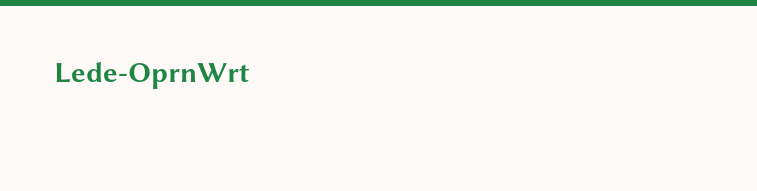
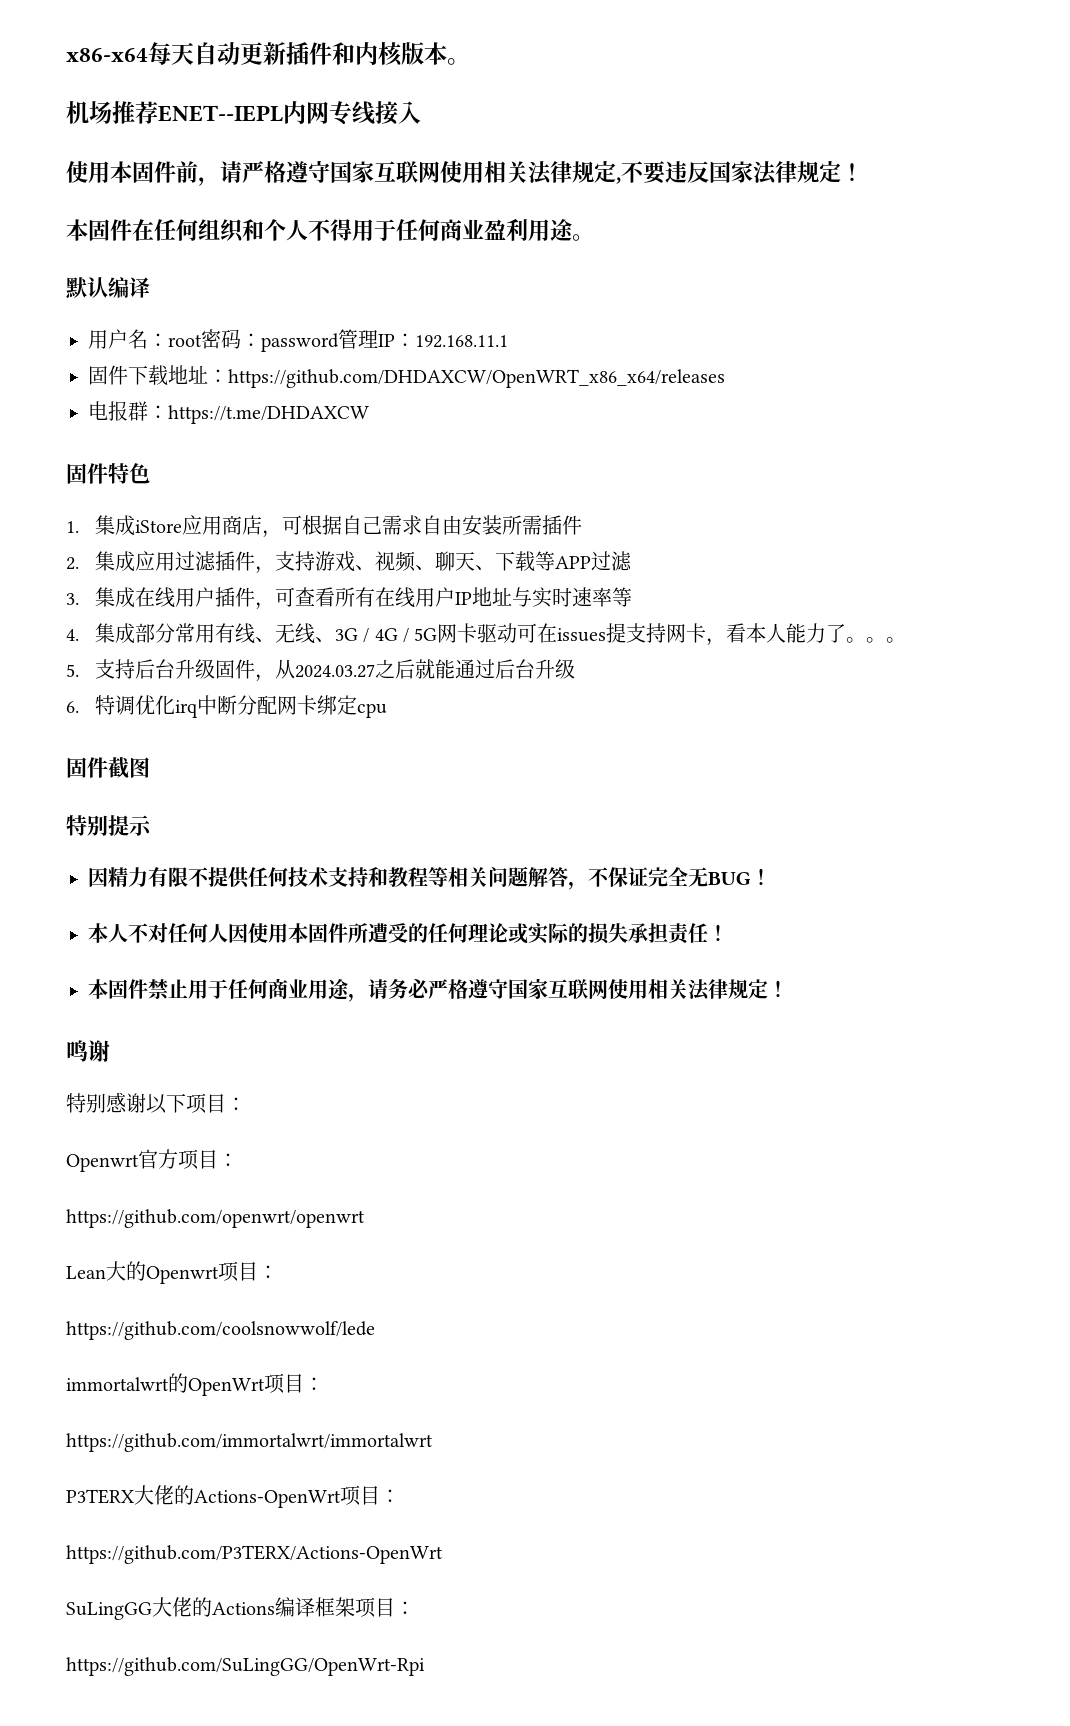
[54,62,249,89] Lede-OprnWrt -> [66,42,470,67] [66,101,421,125] [66,160,863,186] [66,218,594,243] [66,277,150,299] [88,329,508,352] [88,365,725,388] [88,401,369,424] [66,463,150,484] [66,515,582,538] [66,551,632,574] [66,587,632,610] [66,623,907,646] [66,659,575,682] [66,695,387,718] [66,757,150,779] [66,815,152,836] [88,866,771,890] [88,923,728,945] [88,978,788,1002] [66,1040,110,1062] [66,1092,246,1114] [66,1149,238,1172] [66,1209,365,1228] [66,1261,278,1284] [66,1321,375,1340] [66,1373,324,1396] [66,1433,433,1452] [66,1485,400,1508] [66,1545,443,1564] [66,1597,415,1620] [66,1657,425,1676] x86-x64每天自动更新插件和内核版本。 // 机场推荐ENET--IEPL内网专线接入 // 使用本固件前，请严格遵守国家互联网使用相关法律规定,不要违反国家法律规定！ // 本固件在任何组织和个人不得用于任何商业盈利用途。 // 默认编译 // 用户名：root密码：password管理IP：192.168.11.1 // 固件下载地址：https://github.com/DHDAXCW/OpenWRT_x86_x64/releases // 电报群：https://t.me/DHDAXCW // 固件特色 // 1.集成iStore应用商店，可根据自己需求自由安装所需插件 // 2.集成应用过滤插件，支持游戏、视频、聊天、下载等APP过滤 // 3.集成在线用户插件，可查看所有在线用户IP地址与实时速率等 // 4.集成部分常用有线、无线、3G / 4G / 5G网卡驱动可在issues提支持网卡，看本人能力了。。。 // 5.支持后台升级固件，从2024.03.27之后就能通过后台升级 // 6.特调优化irq中断分配网卡绑定cpu // 固件截图 // 特别提示 // 因精力有限不提供任何技术支持和教程等相关问题解答，不保证完全无BUG！ // 本人不对任何人因使用本固件所遭受的任何理论或实际的损失承担责任！ // 本固件禁止用于任何商业用途，请务必严格遵守国家互联网使用相关法律规定！ // 鸣谢 // 特别感谢以下项目： // Openwrt官方项目： // https://github.com/openwrt/openwrt // Lean大的Openwrt项目： // https://github.com/coolsnowwolf/lede // immortalwrt的OpenWrt项目： // https://github.com/immortalwrt/immortalwrt // P3TERX大佬的Actions-OpenWrt项目： // https://github.com/P3TERX/Actions-OpenWrt // SuLingGG大佬的Actions编译框架项目： // https://github.com/SuLingGG/OpenWrt-Rpi

